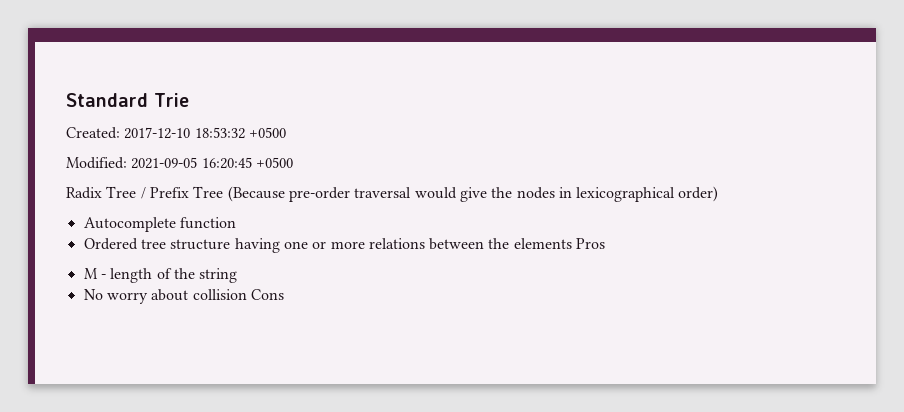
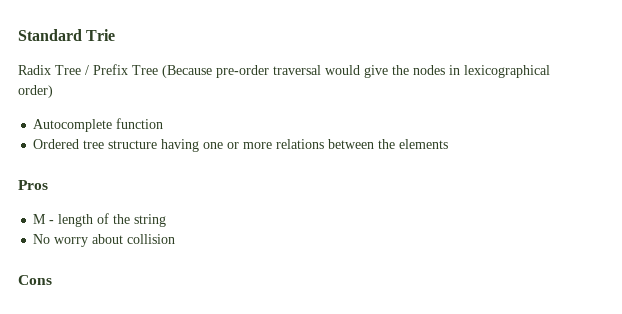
[66,127,286,139] [66,157,293,169] // Created: 2017-12-10 18:53:32 +0500 // Modified: 2021-09-05 16:20:45 +0500 -> (116, 35) none
(572, 243) none -> (449, 144) //
(247, 294) none -> (176, 239) //

